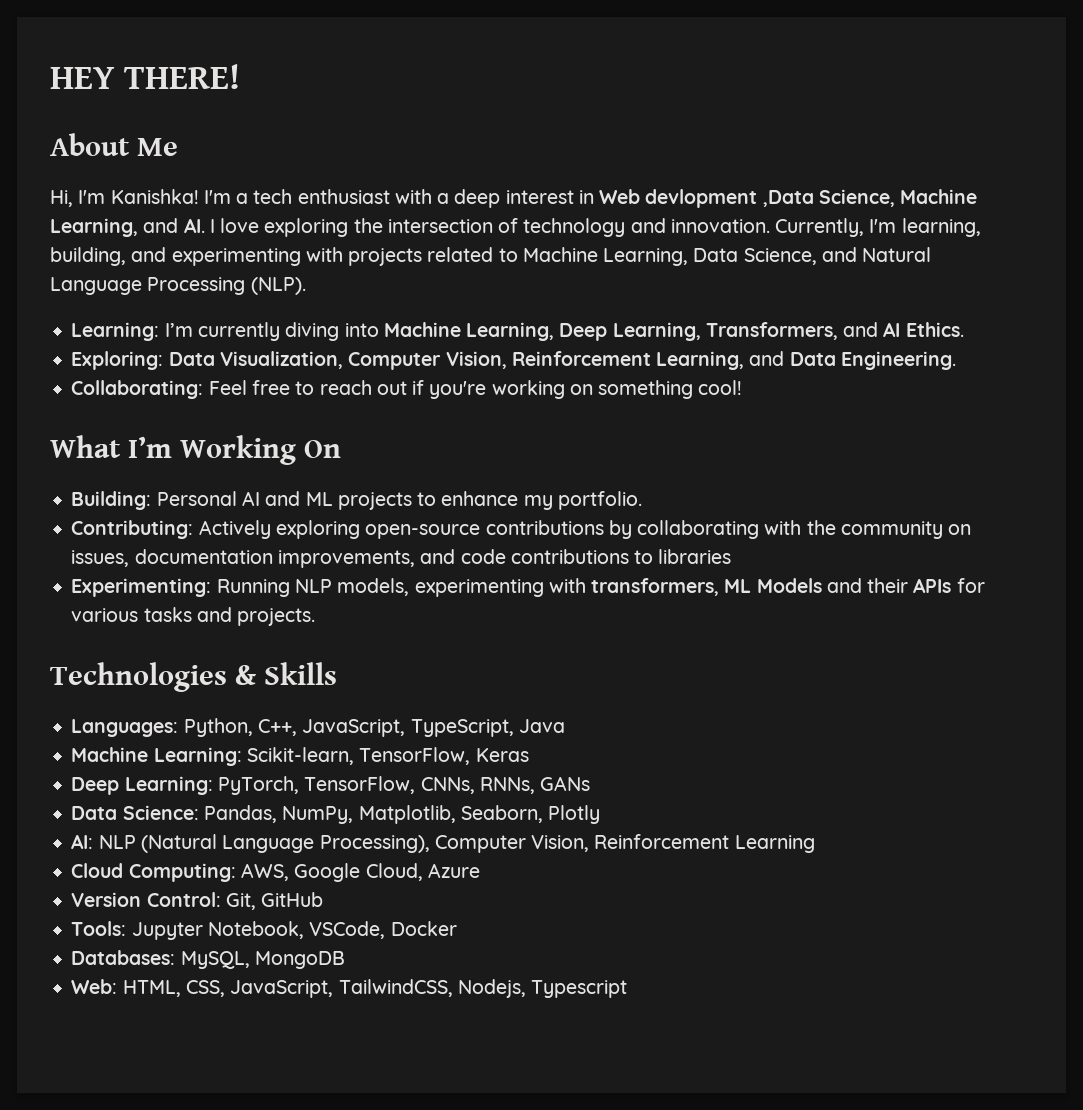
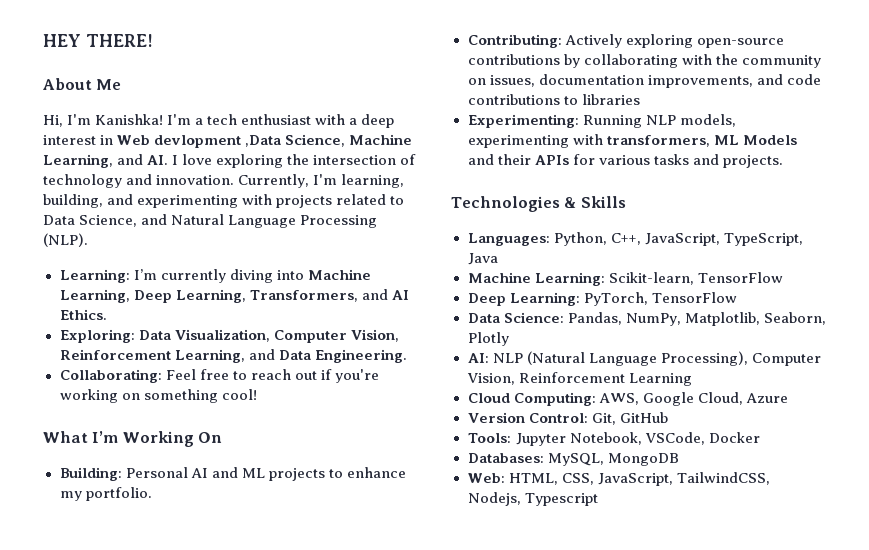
[522,247,689,266] Machine Learning, -> (405, 200) none
[359,747,529,765] TensorFlow, Keras -> [697,272,783,283] TensorFlow
[304,776,591,794] TensorFlow, CNNs, RNNs, GANs -> [651,292,737,303] TensorFlow

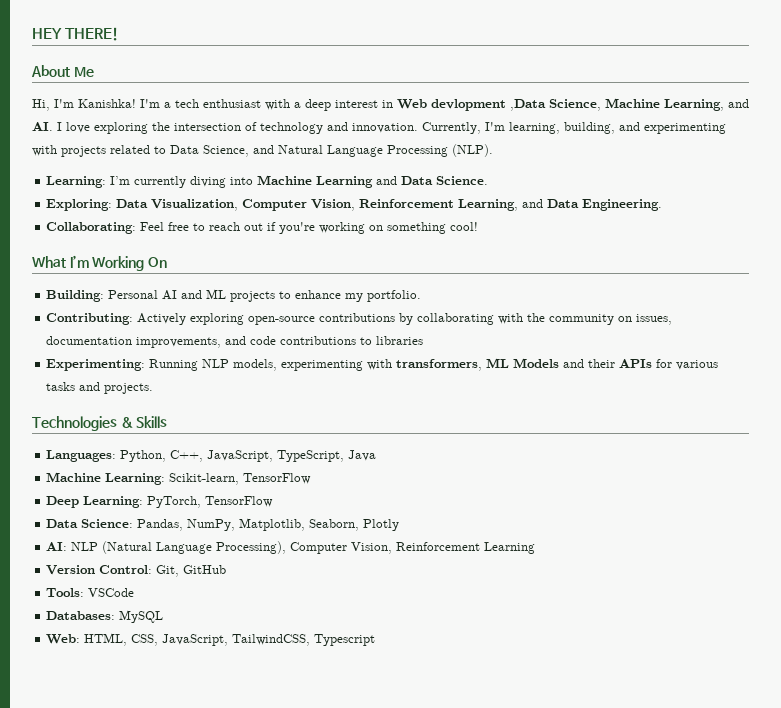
[59,289,409,303] [59,309,107,320] Learning, Deep Learning, Transformers, and AI Ethics. -> [316,176,489,188] Learning and Data Science.
[467,392,788,406] // Cloud Computing: AWS, Google Cloud, Azure -> (536, 548) none
[515,432,760,446] Jupyter Notebook, VSCode, Docker -> [88,588,135,597] VSCode
[547,453,679,466] MySQL, MongoDB -> [119,610,164,623] MySQL
[467,492,521,506] Nodejs, -> (311, 640) none

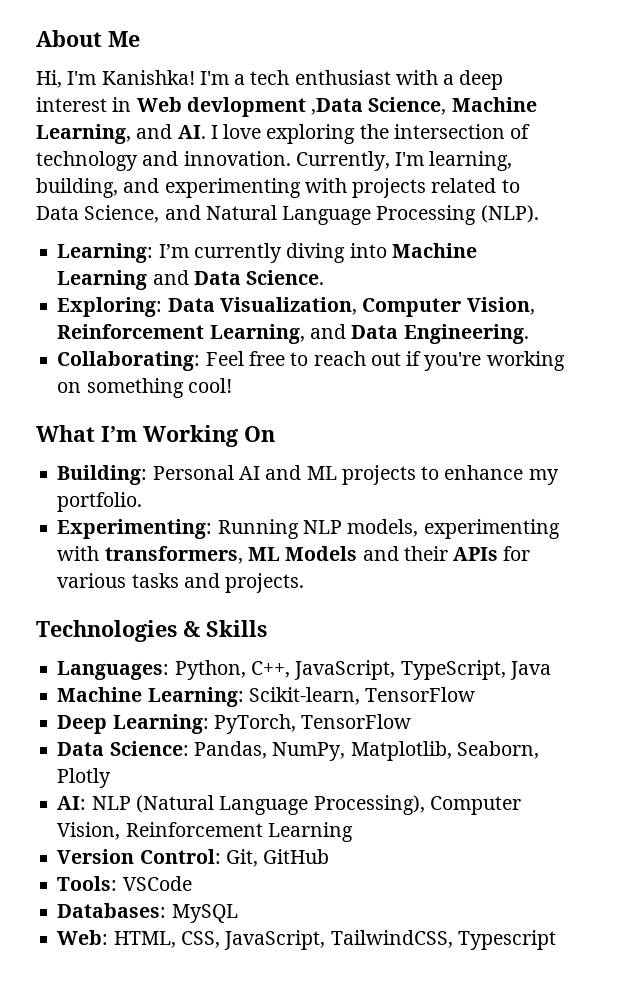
[32,27,119,41] HEY THERE! // -> (36, 38) none
[46,313,673,325] [46,336,424,348] // Contributing: Actively exploring open-source contributions by collaborating with the community on issues, documentation improvements, and code contributions to libraries -> (143, 502) none

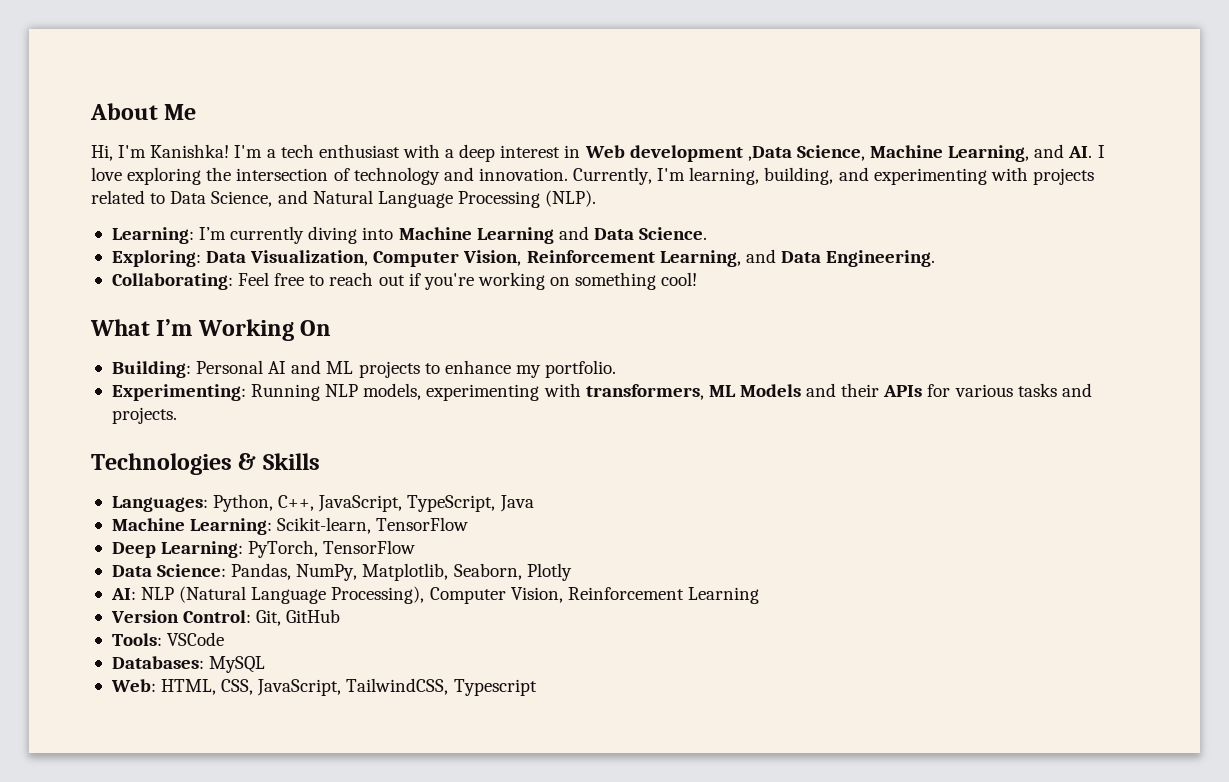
[186,97,306,117] devlopment -> [629,145,743,162] development

